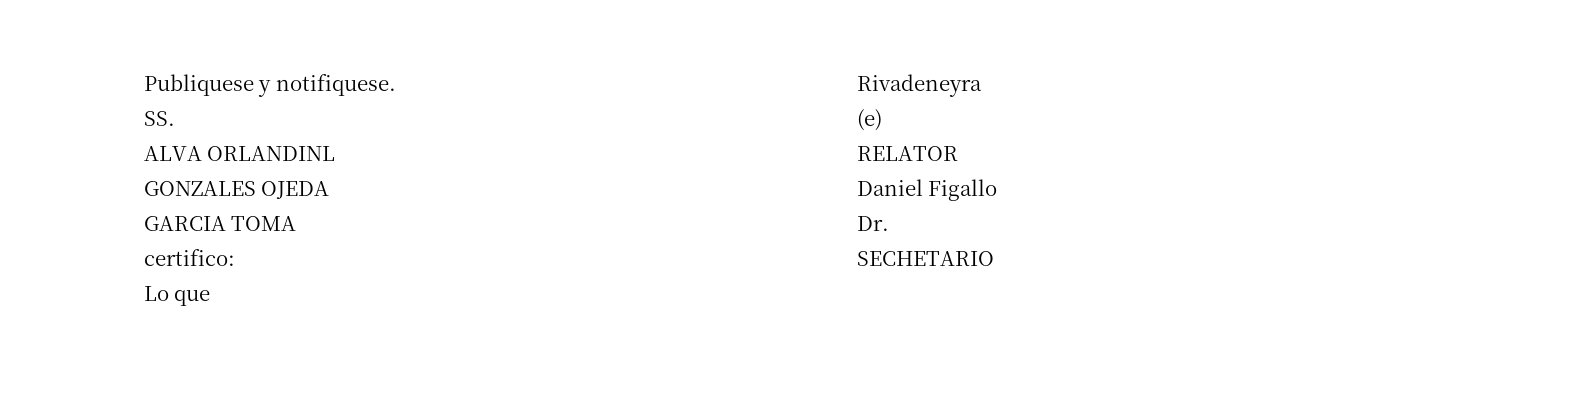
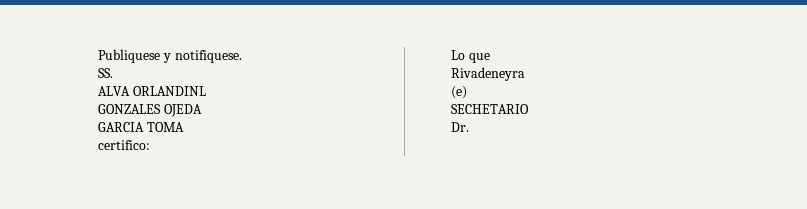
[856,146,958,161] [856,179,998,201] RELATOR // Daniel Figallo -> [451,104,530,114] SECHETARIO
[856,251,994,266] // SECHETARIO -> (470, 127) none

